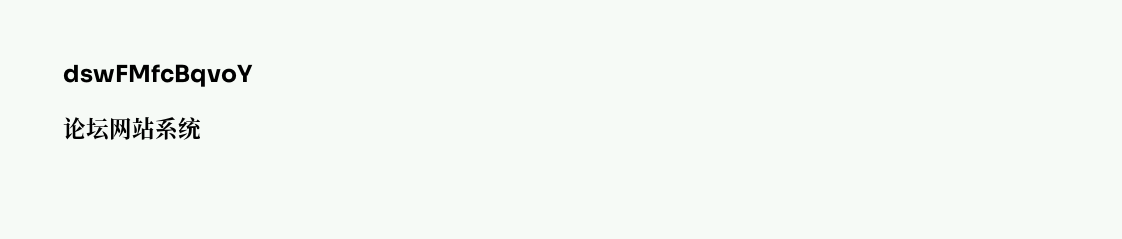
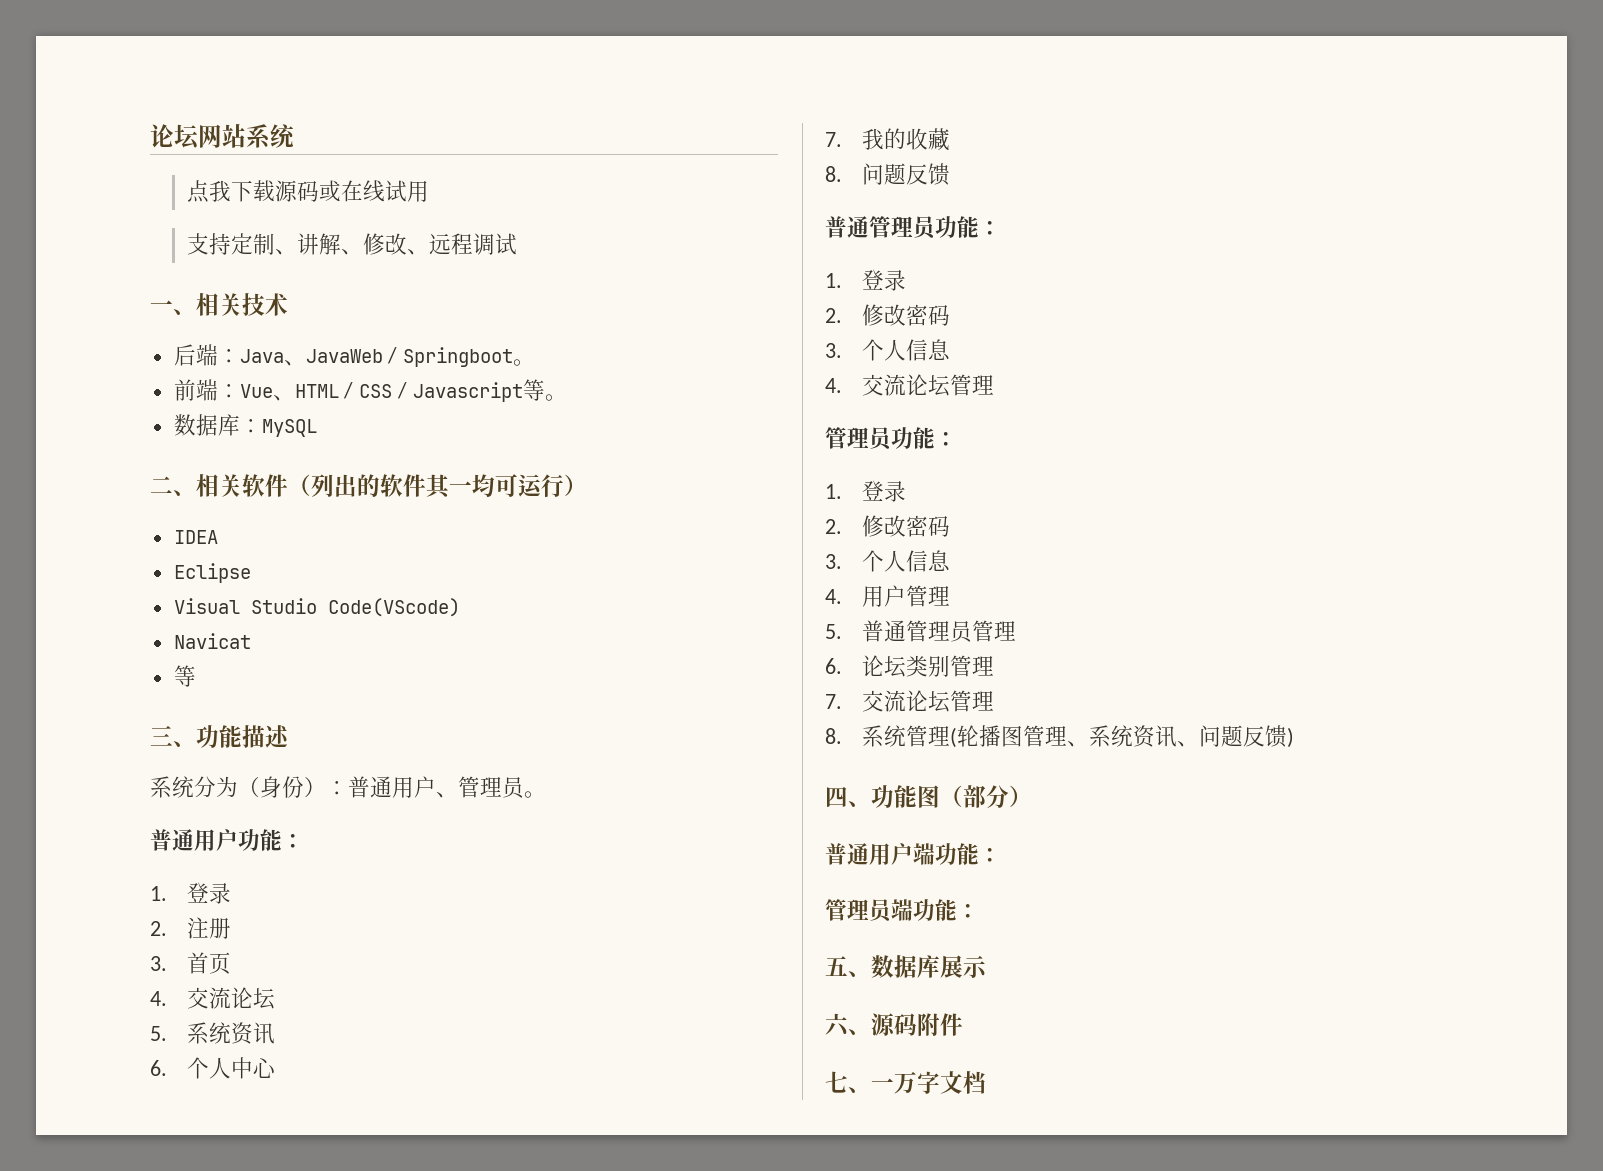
[63,64,253,87] dswFMfcBqvoY // -> (150, 136) none
(202, 128) none -> [187,180,430,203] [187,233,518,255] [150,293,288,316] [173,344,536,367] [173,379,567,402] [173,414,317,437] [150,474,587,499] [173,530,218,544] [173,563,251,583] [173,598,460,617] [173,633,251,649] [173,665,196,687] [150,725,289,748] [150,776,546,799] [150,829,304,851] [150,882,232,904] [150,917,232,939] [150,952,232,974] [150,987,276,1010] [150,1022,276,1045] [150,1057,277,1079] [825,128,951,151] [825,163,951,186] [825,216,1001,240] [825,269,907,291] [825,304,951,326] [825,339,951,361] [825,374,995,397] [825,427,957,451] [825,480,907,502] [825,515,951,537] [825,550,951,572] [825,585,951,607] [825,620,1017,643] [825,655,995,678] [825,690,995,713] [825,725,1295,748] [825,785,1032,808] [825,843,1001,865] [825,899,979,923] [825,955,987,978] [825,1013,963,1037] [825,1071,986,1094] // 点我下载源码或在线试用 // 支持定制、讲解、修改、远程调试 // 一、相关技术 // 后端：Java、JavaWeb / Springboot。 // 前端：Vue、HTML / CSS / Javascript等。 // 数据库：MySQL // 二、相关软件（列出的软件其一均可运行） // IDEA // Eclipse // Visual Studio Code(VScode) // Navicat // 等 // 三、功能描述 // 系统分为（身份）：普通用户、管理员。 // 普通用户功能： // 1.登录 // 2.注册 // 3.首页 // 4.交流论坛 // 5.系统资讯 // 6.个人中心 // 7.我的收藏 // 8.问题反馈 // 普通管理员功能： // 1.登录 // 2.修改密码 // 3.个人信息 // 4.交流论坛管理 // 管理员功能： // 1.登录 // 2.修改密码 // 3.个人信息 // 4.用户管理 // 5.普通管理员管理 // 6.论坛类别管理 // 7.交流论坛管理 // 8.系统管理(轮播图管理、系统资讯、问题反馈) // 四、功能图（部分） // 普通用户端功能： // 管理员端功能： // 五、数据库展示 // 六、源码附件 // 七、一万字文档

